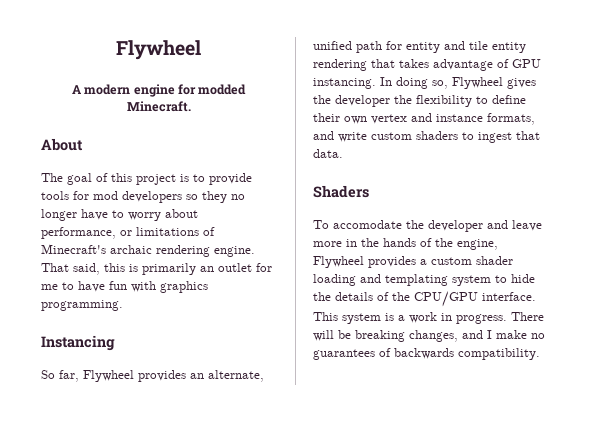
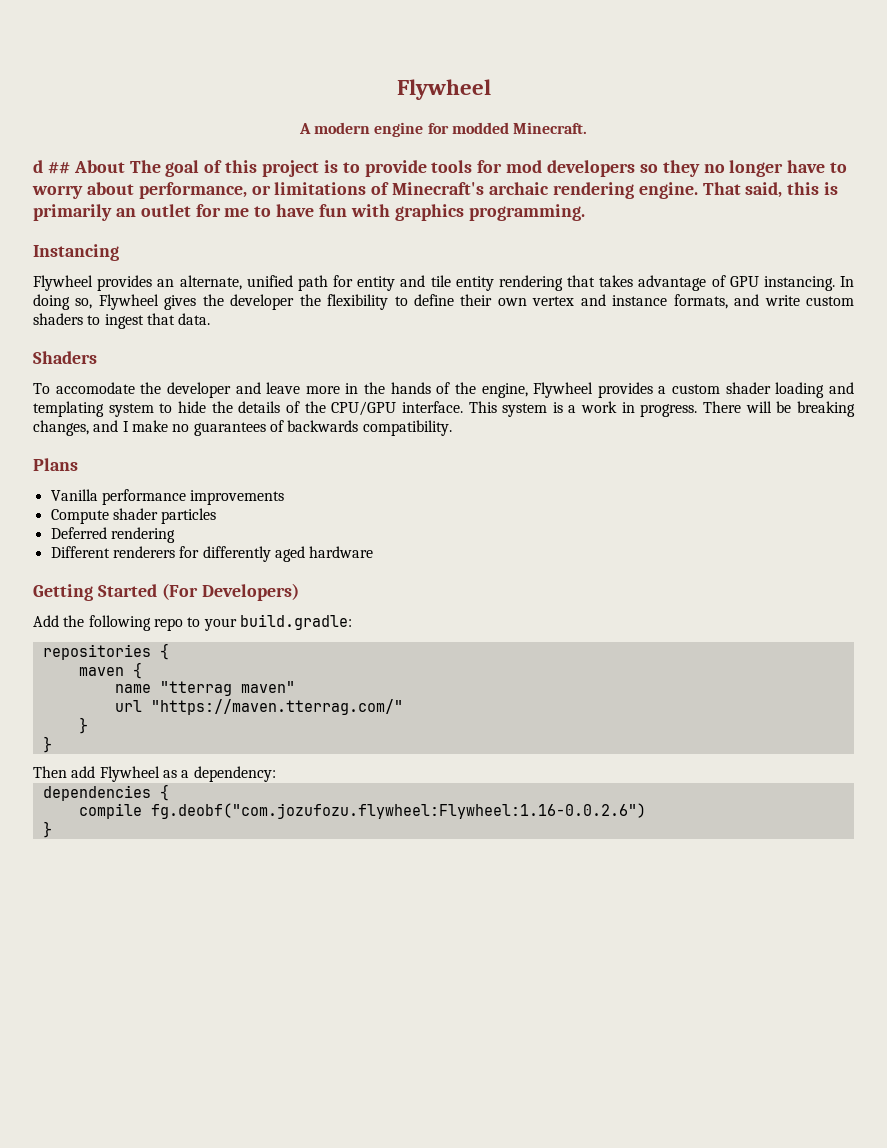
(191, 106) none -> [33,160,70,174] d ##
(83, 144) // -> (125, 166) none
[41,370,79,382] So far, -> (119, 252) none
(540, 354) none -> [33,458,78,471] [50,489,285,505] [50,508,217,524] [50,527,175,543] [50,546,374,562] [33,583,299,601] [33,614,352,631] [42,643,169,660] [78,662,142,679] [114,681,295,696] [114,699,403,715] [78,717,88,734] [42,736,52,753] [33,766,276,782] [42,784,169,801] [78,803,646,819] [42,821,52,838] // Plans // Vanilla performance improvements // Compute shader particles // Deferred rendering // Different renderers for differently aged hardware // Getting Started (For Developers) // Add the following repo to your build.gradle: // repositories { // maven { // name "tterrag maven" // url "https://maven.tterrag.com/" // } // } // Then add Flywheel as a dependency: // dependencies { // compile fg.deobf("com.jozufozu.flywheel:Flywheel:1.16-0.0.2.6") // }

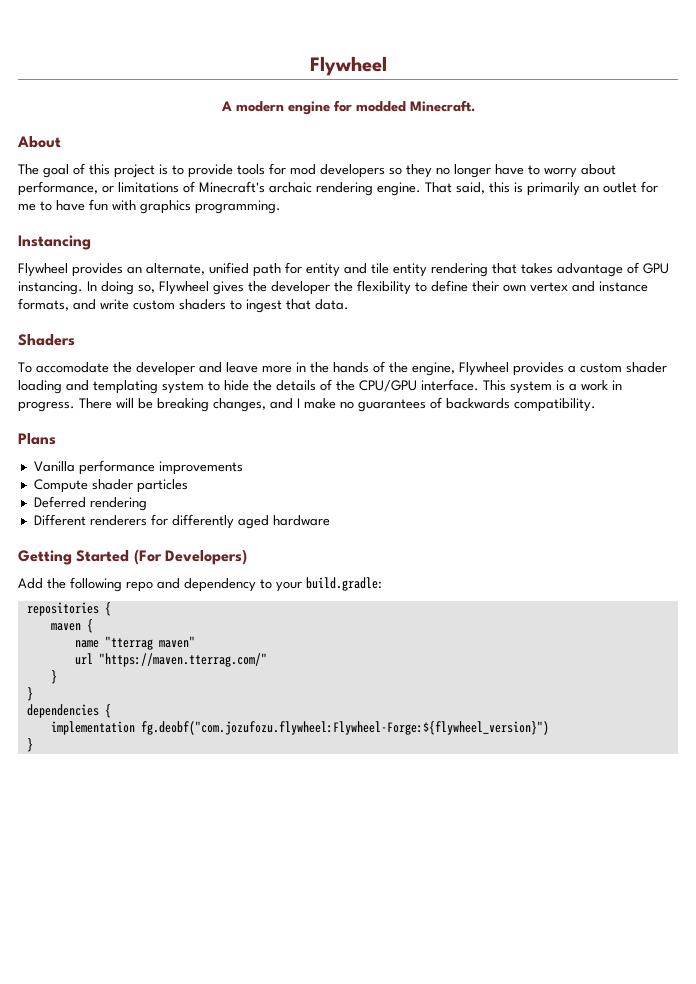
[33,160,70,174] d ## -> (475, 106) none
(125, 166) none -> (61, 142) //
(183, 624) none -> [157,578,256,592] and dependency
[33,766,276,782] // Then add Flywheel as a dependency: -> (33, 694) none
[78,803,646,819] compile fg.deobf("com.jozufozu.flywheel:Flywheel:1.16-0.0.2.6") -> [50,721,549,735] implementation fg.deobf("com.jozufozu.flywheel:Flywheel-Forge:${flywheel_version}")

